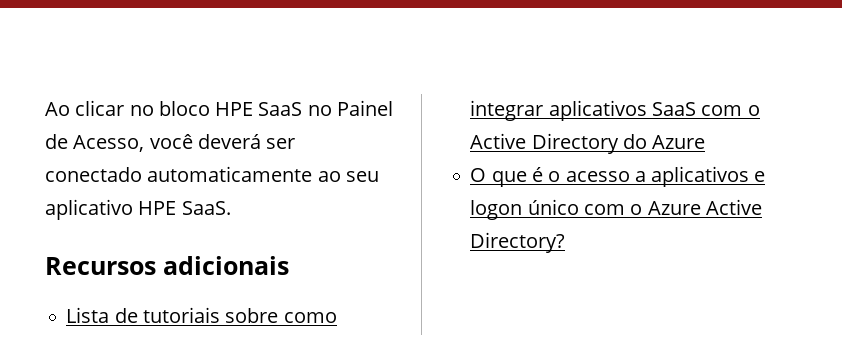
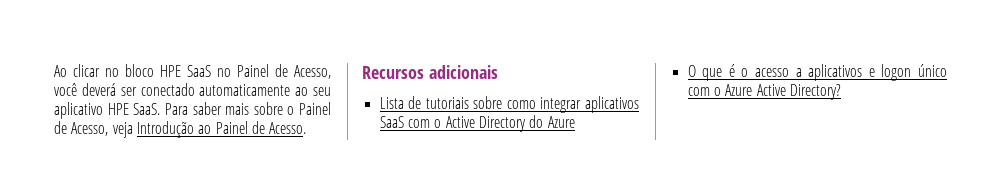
(231, 208) none -> [164,102,331,115] [54,121,307,138] Para saber mais sobre o Painel de Acesso, veja Introdução ao Painel de Acesso.

